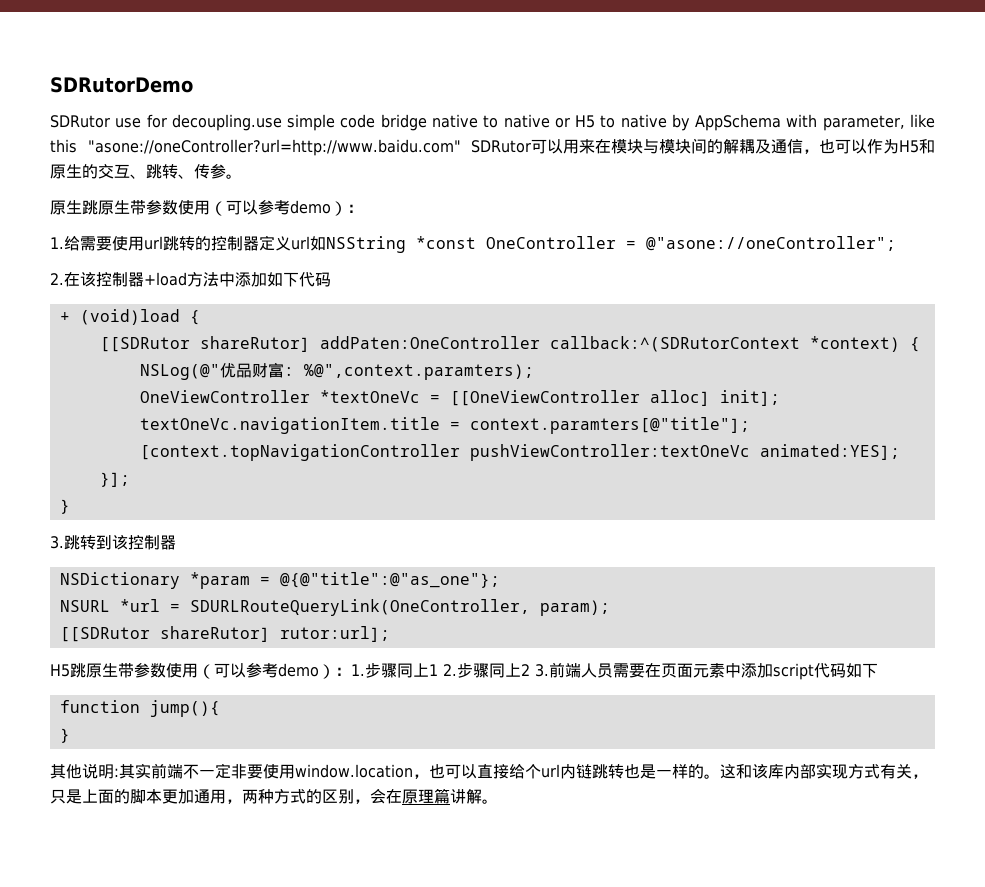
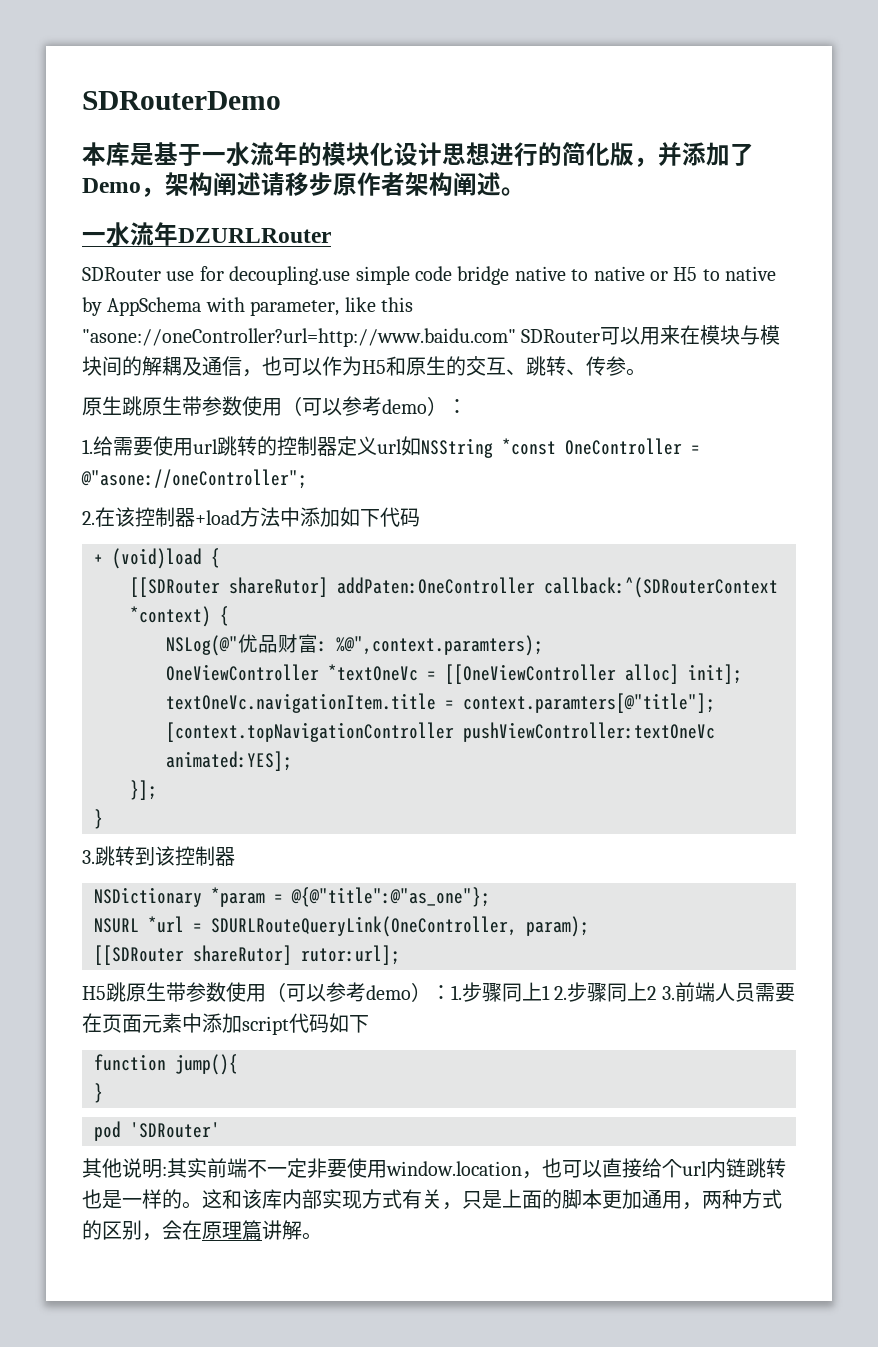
[50,77,193,93] [50,115,110,128] SDRutorDemo // SDRutor -> [82,91,281,110] [82,142,754,167] [82,172,525,197] [82,222,331,246] [82,267,161,281] SDRouterDemo // 本库是基于一水流年的模块化设计思想进行的简化版，并添加了Demo，架构阐述请移步原作者架构阐述。 // 一水流年DZURLRouter // SDRouter
[471,140,531,153] SDRutor -> [521,329,601,343] SDRouter
[99,337,190,352] [[SDRutor -> [130,577,220,597] [[SDRouter
[549,336,800,352] callback:^(SDRutorContext -> [544,577,778,598] callback:^(SDRouterContext
[59,627,150,642] [[SDRutor -> [94,945,184,965] [[SDRouter
(70, 735) none -> [94,1121,220,1141] // pod 'SDRouter'

